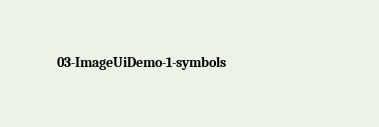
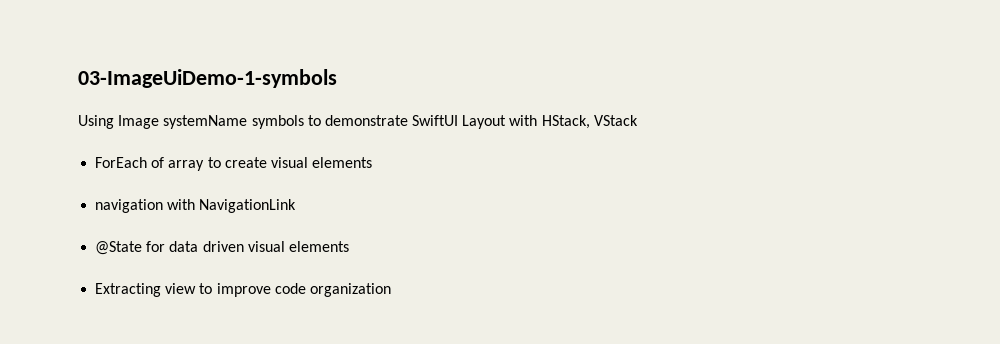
(226, 63) none -> [78,115,638,129] [95,157,373,171] [95,199,297,213] [95,241,349,255] [95,283,391,297] // Using Image systemName symbols to demonstrate SwiftUI Layout with HStack, VStack // ForEach of array to create visual elements // navigation with NavigationLink // @State for data driven visual elements // Extracting view to improve code organization

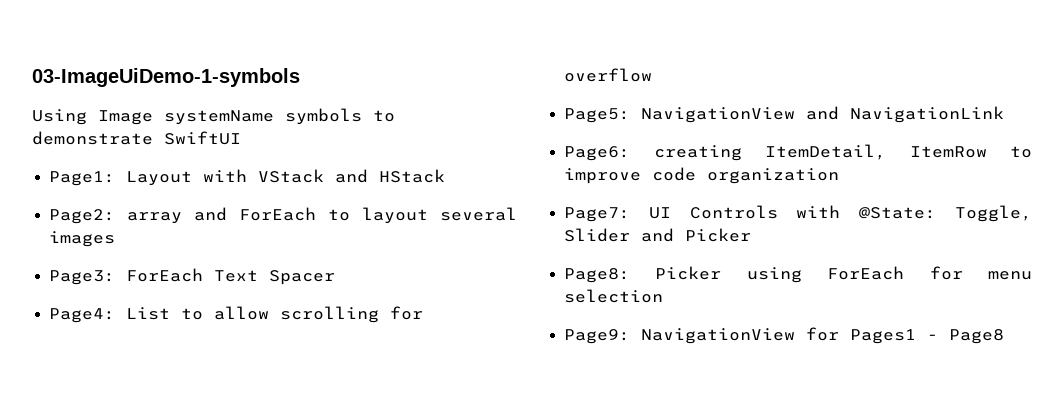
(459, 120) none -> [49,171,116,186] // Page1:
[541,115,590,129] HStack, -> (248, 175) none
[95,157,373,171] [95,199,297,213] [95,241,349,255] [95,283,391,297] // ForEach of array to create visual elements // navigation with NavigationLink // @State for data driven visual elements // Extracting view to improve code organization -> [335,169,446,183] [49,207,517,224] [49,231,116,247] [49,268,336,285] [49,306,424,323] [564,68,653,82] [564,106,1005,123] [564,144,1032,161] [564,167,840,184] [564,205,1032,222] [564,228,752,242] [564,266,1032,283] [564,289,664,303] [564,327,1005,344] and HStack // Page2: array and ForEach to layout several images // Page3: ForEach Text Spacer // Page4: List to allow scrolling for overflow // Page5: NavigationView and NavigationLink // Page6: creating ItemDetail, ItemRow to improve code organization // Page7: UI Controls with @State: Toggle, Slider and Picker // Page8: Picker using ForEach for menu selection // Page9: NavigationView for Pages1 - Page8

